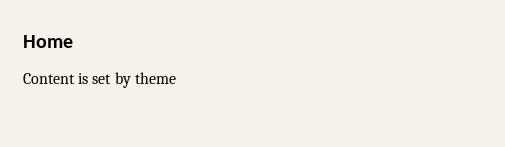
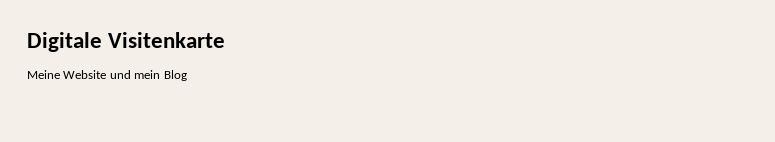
[23,35,73,48] [23,72,176,88] Home // Content is set by theme -> [27,32,226,52] [27,70,187,81] Digitale Visitenkarte // Meine Website und mein Blog

